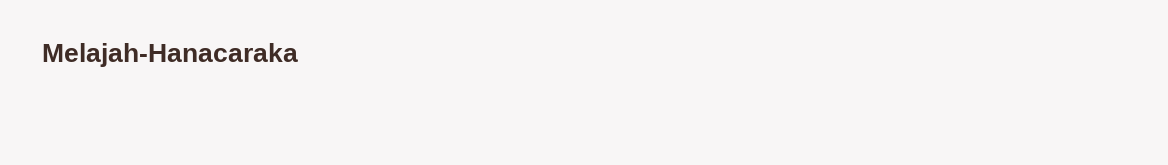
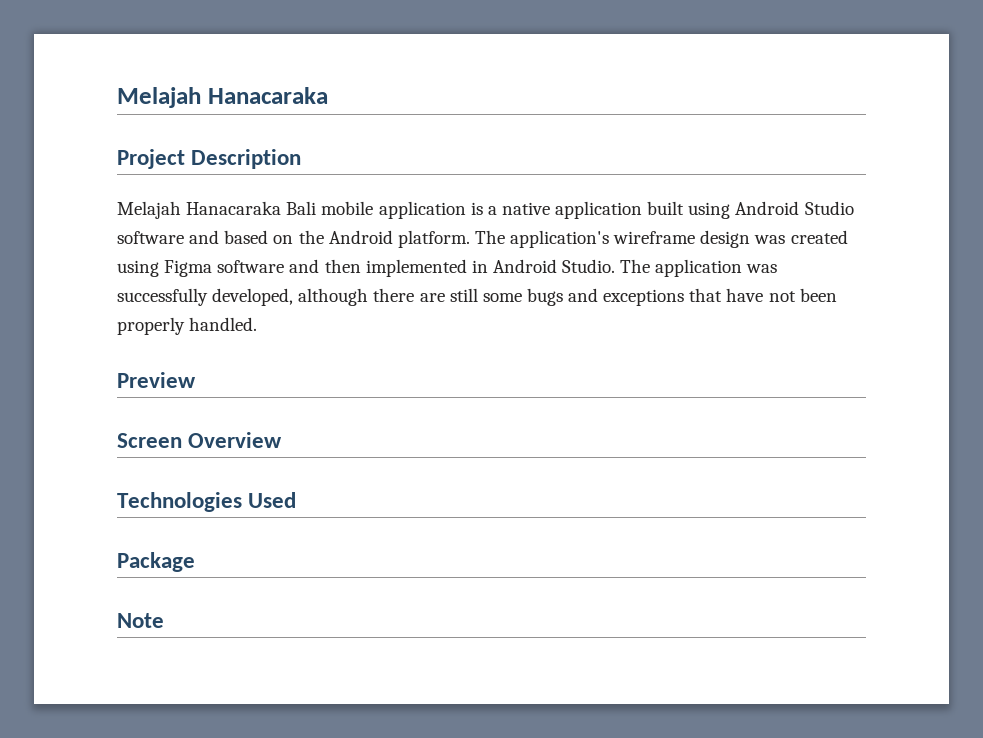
[42,43,298,67] Melajah-Hanacaraka -> [117,87,328,108] [117,149,302,169] [117,201,854,219] [117,230,848,248] [117,259,778,277] [117,288,837,306] [117,317,258,335] [117,372,196,388] [117,432,283,448] [117,492,297,512] [117,552,195,572] [117,613,164,628] Melajah Hanacaraka // Project Description // Melajah Hanacaraka Bali mobile application is a native application built using Android Studio software and based on the Android platform. The application's wireframe design was created using Figma software and then implemented in Android Studio. The application was successfully developed, although there are still some bugs and exceptions that have not been properly handled. // Preview // Screen Overview // Technologies Used // Package // Note

